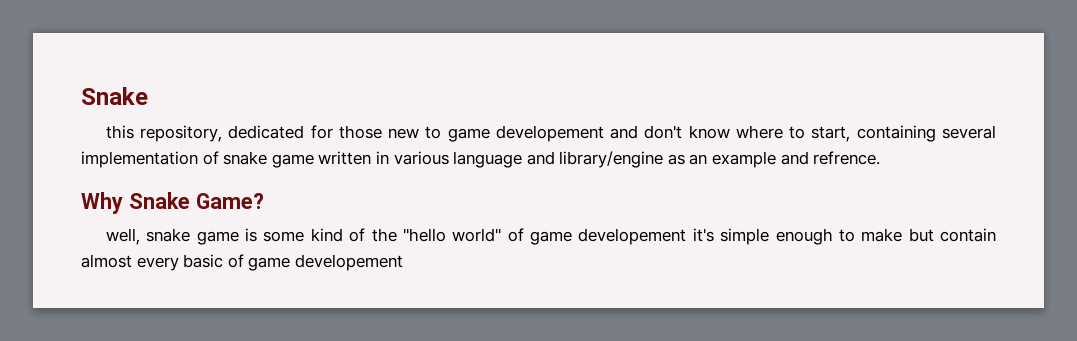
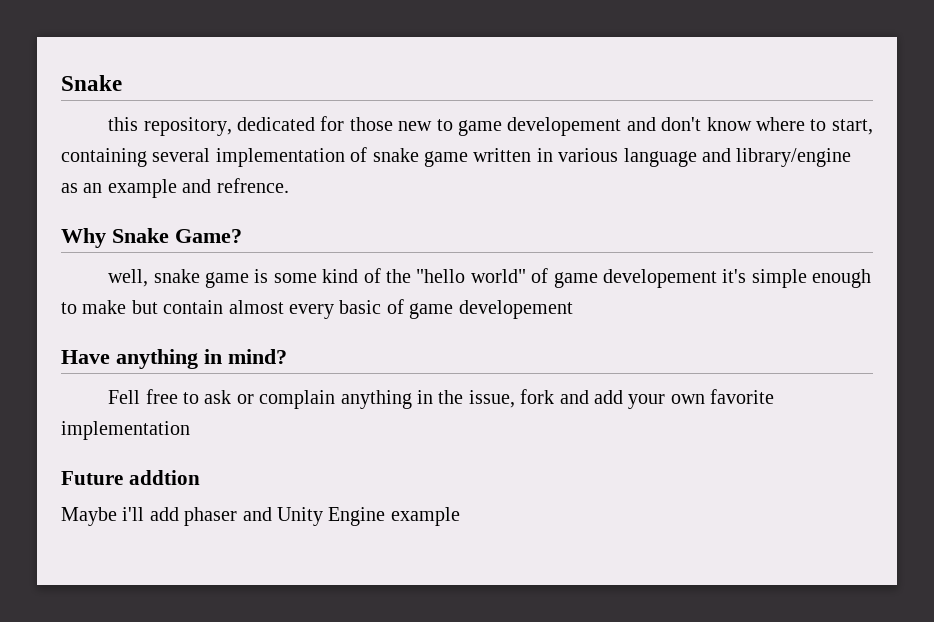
(403, 262) none -> [61,349,287,369] [108,389,775,409] [61,421,190,440] [61,470,200,485] [61,507,460,526] // Have anything in mind? // Fell free to ask or complain anything in the issue, fork and add your own favorite implementation // Future addtion // Maybe i'll add phaser and Unity Engine example

